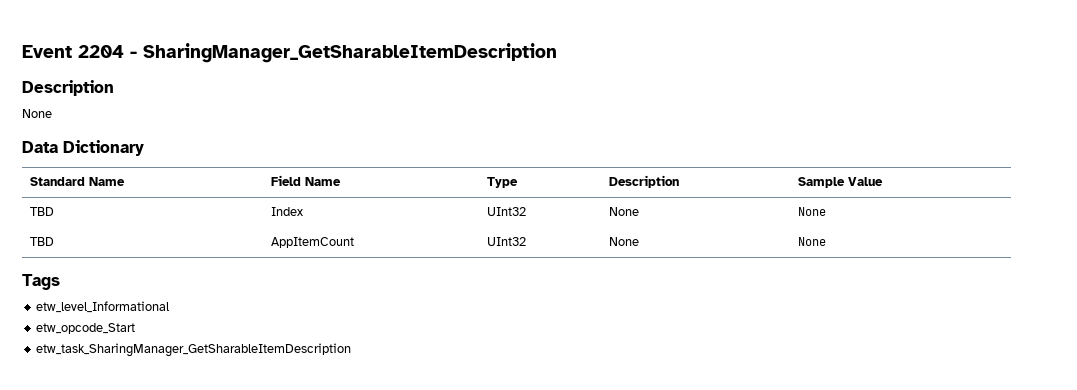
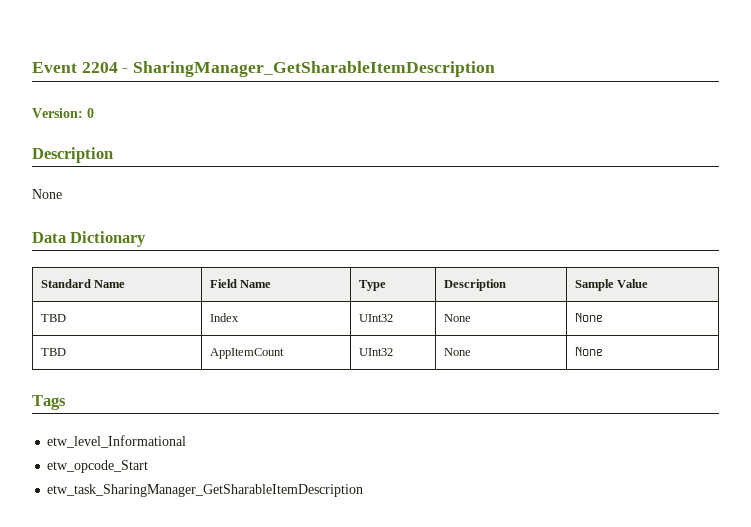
(557, 53) none -> [32,108,94,118] // Version: 0

